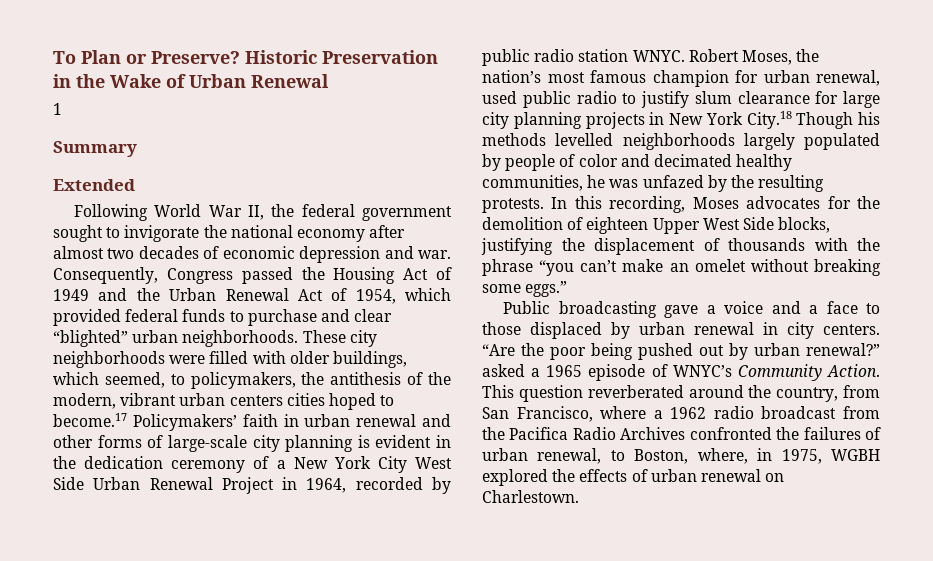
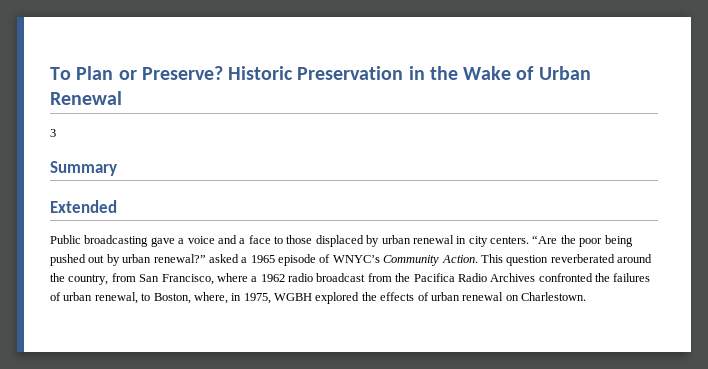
[53,103,62,115] 1 -> [50,129,56,137] 3
[74,204,452,221] [53,225,406,242] [53,246,451,263] [53,267,452,284] [53,288,451,304] [53,309,393,326] [53,330,377,347] [53,351,407,368] [53,372,451,389] [53,393,395,410] [53,413,451,431] [53,435,451,452] [53,456,452,473] [53,477,451,494] [482,49,820,66] [482,70,880,87] [482,91,880,108] [482,111,880,129] [482,133,880,150] [482,154,793,171] [482,175,825,192] [482,196,880,213] [482,217,831,234] [481,238,880,255] [482,259,881,276] [482,281,568,297] // Following World War II, the federal government sought to invigorate the national economy after almost two decades of economic depression and war. Consequently, Congress passed the Housing Act of 1949 and the Urban Renewal Act of 1954, which provided federal funds to purchase and clear “blighted” urban neighborhoods. These city neighborhoods were filled with older buildings, which seemed, to policymakers, the antithesis of the modern, vibrant urban centers cities hoped to become.17 Policymakers’ faith in urban renewal and other forms of large-scale city planning is evident in the dedication ceremony of a New York City West Side Urban Renewal Project in 1964, recorded by public radio station WNYC. Robert Moses, the nation’s most famous champion for urban renewal, used public radio to justify slum clearance for large city planning projects in New York City.18 Though his methods levelled neighborhoods largely populated by people of color and decimated healthy communities, he was unfazed by the resulting protests. In this recording, Moses advocates for the demolition of eighteen Upper West Side blocks, justifying the displacement of thousands with the phrase “you can’t make an omelet without breaking some eggs.” -> (117, 206) none

